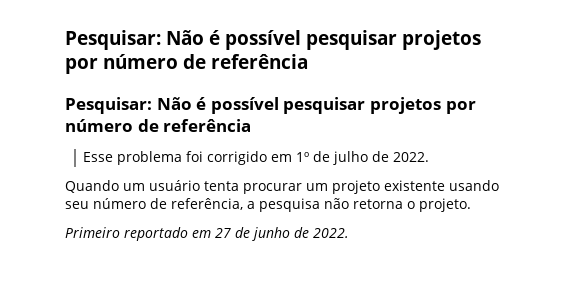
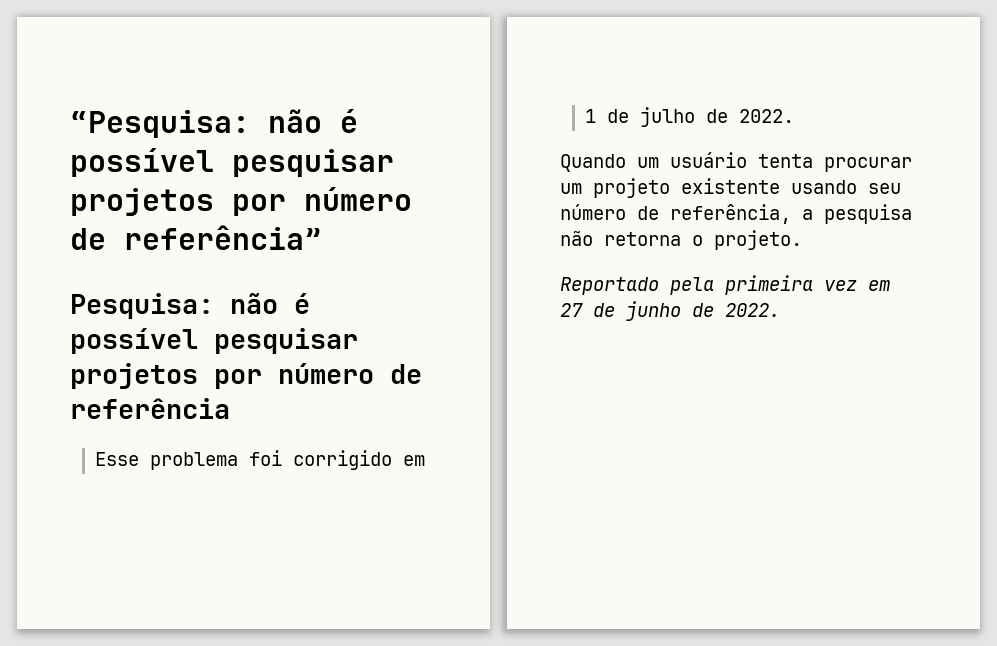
[65,30,481,50] [65,54,308,74] [65,97,192,114] Pesquisar: Não é possível pesquisar projetos por número de referência // Pesquisar: Não -> [70,109,358,138] [70,148,394,177] [70,187,412,216] [70,225,322,250] [70,293,278,319] “Pesquisa: não é possível pesquisar projetos por número de referência” // Pesquisa: não
[296,152,310,162] 1º -> [585,109,597,123] 1
[65,227,188,241] Primeiro reportado -> [560,275,857,295] Reportado pela primeira vez

